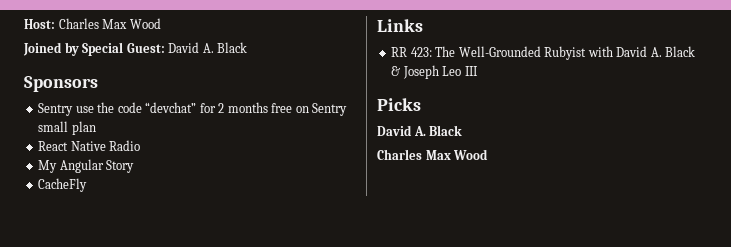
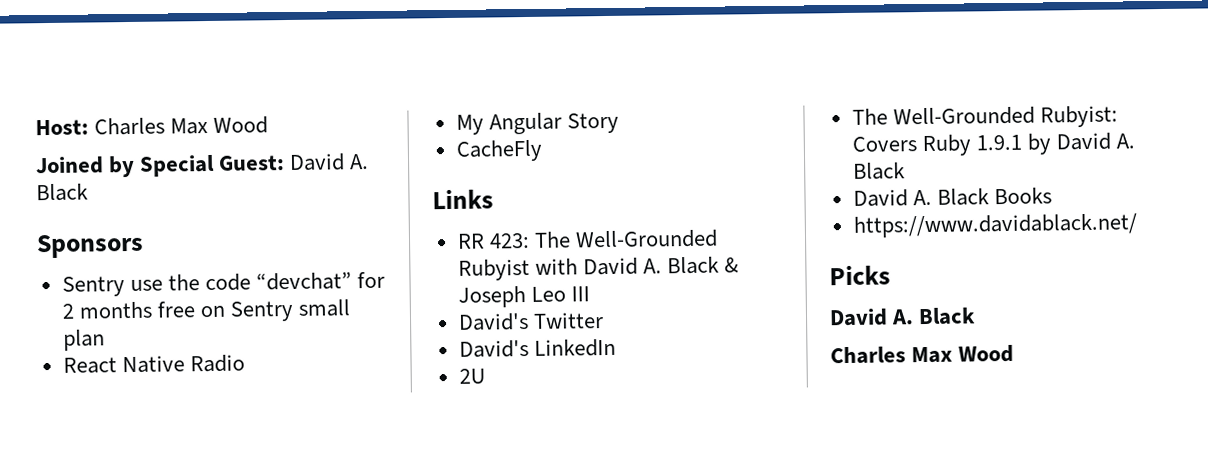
(478, 71) none -> [457,312,604,331] [458,338,616,358] [458,368,486,384] [851,105,1118,128] [851,132,1136,157] [852,162,905,180] [852,187,1052,207] [852,213,1138,238] // David's Twitter // David's LinkedIn // 2U // The Well-Grounded Rubyist: Covers Ruby 1.9.1 by David A. Black // David A. Black Books // https://www.davidablack.net/

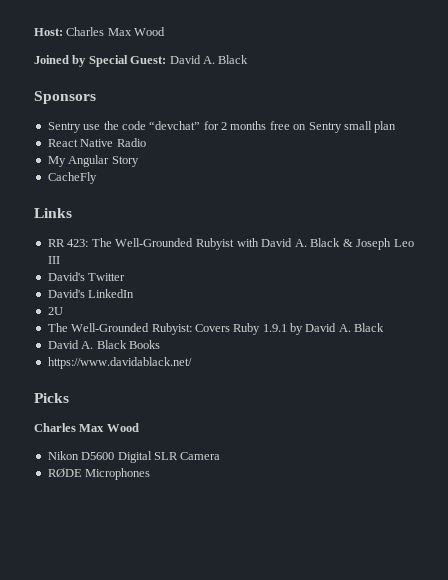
[829,307,977,327] [830,344,1015,365] // David A. Black // Charles Max Wood -> [34,423,139,432] [47,451,221,463] [47,468,151,480] // Charles Max Wood // Nikon D5600 Digital SLR Camera // RØDE Microphones

